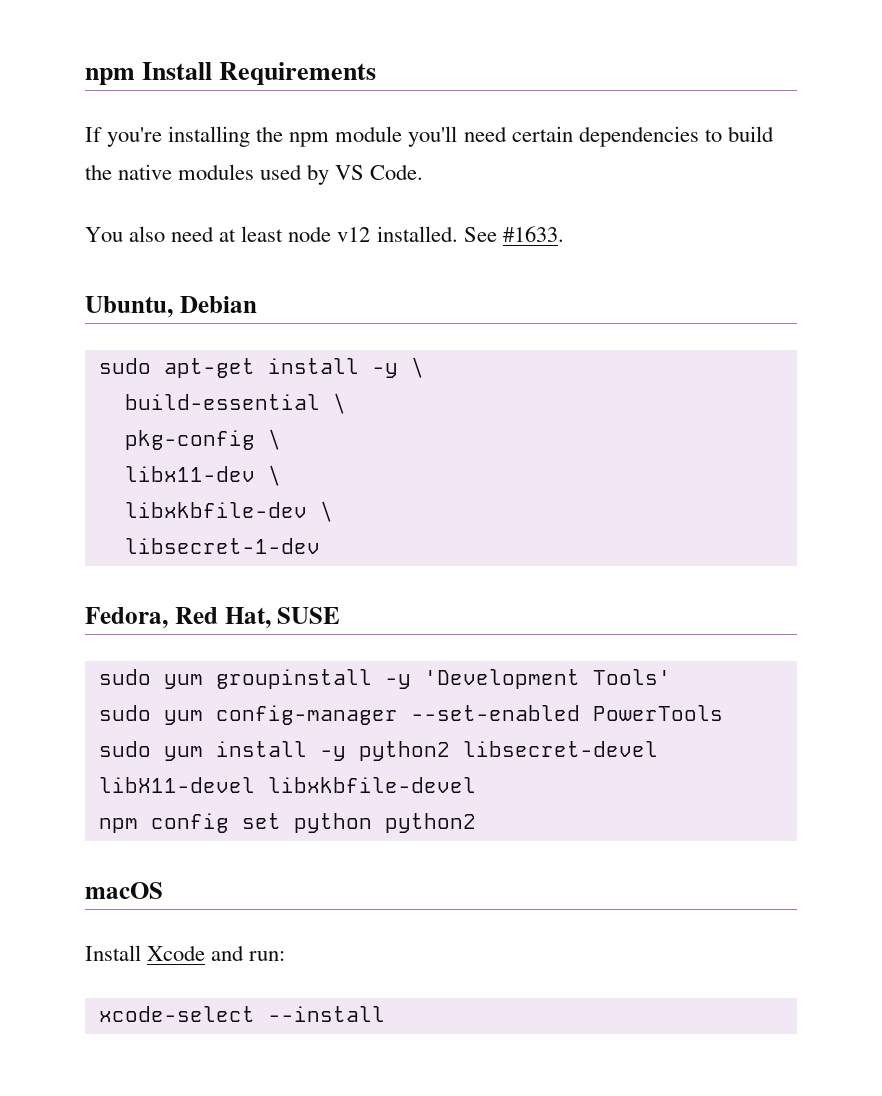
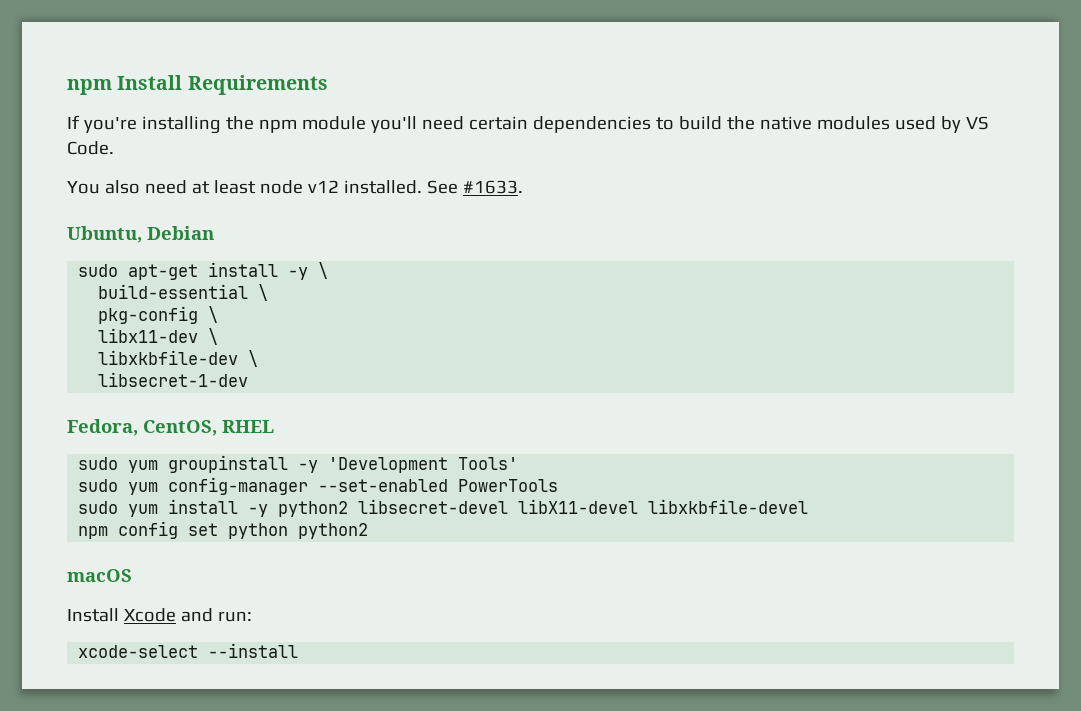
[174,607,341,629] Red Hat, SUSE -> [143,420,274,436] CentOS, RHEL

